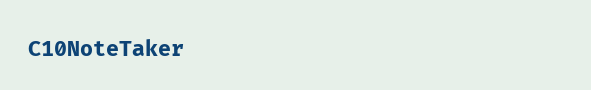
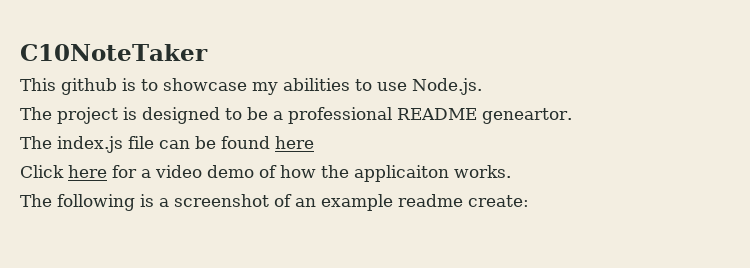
(184, 47) none -> [20,78,482,95] [20,107,572,124] [20,136,314,153] [20,165,511,182] [20,194,529,211] // This github is to showcase my abilities to use Node.js. // The project is designed to be a professional README geneartor. // The index.js file can be found here // Click here for a video demo of how the applicaiton works. // The following is a screenshot of an example readme create:

